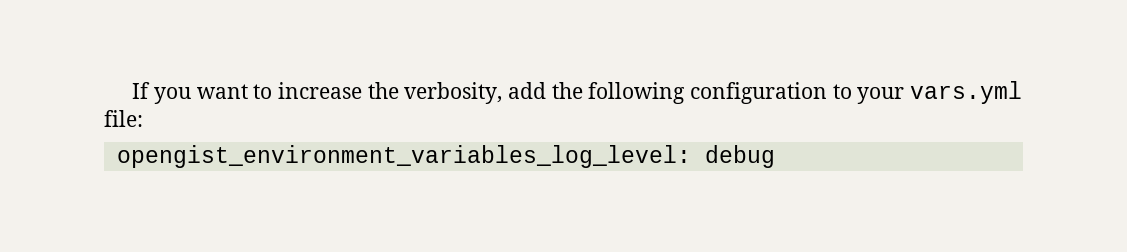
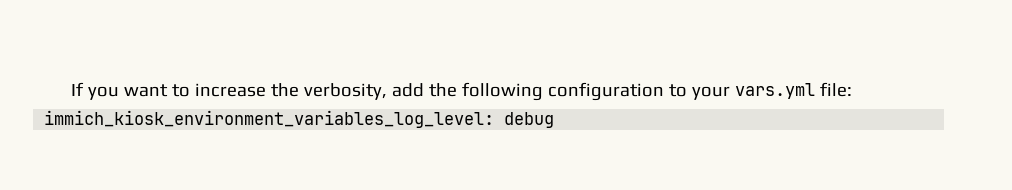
[116,145,691,168] opengist_environment_variables_log_level: -> [44,110,495,128] immich_kiosk_environment_variables_log_level:

